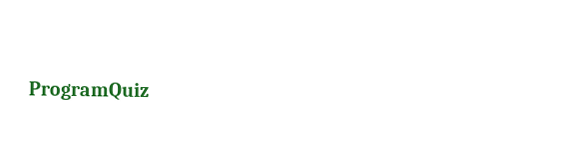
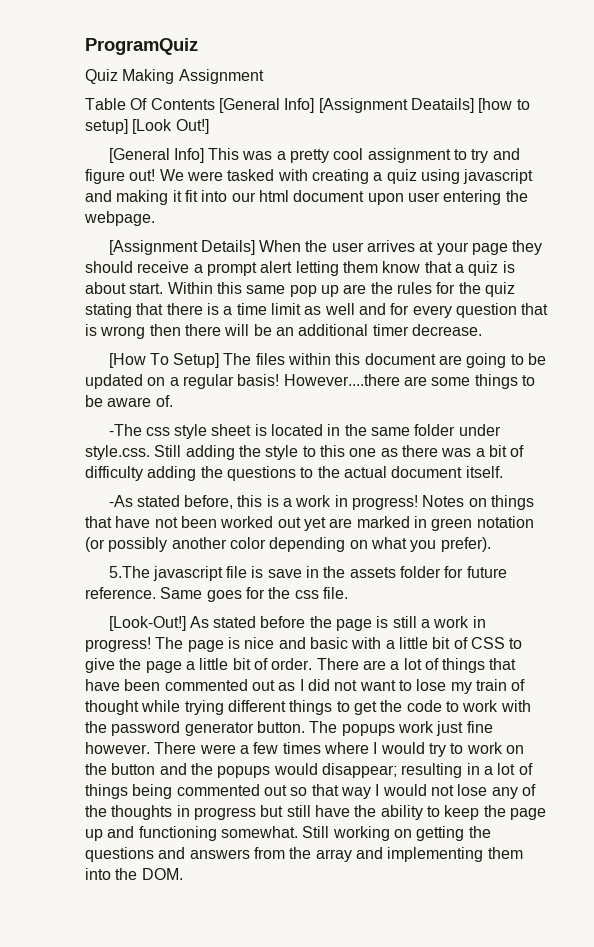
(149, 91) none -> [85,69,264,84] [85,98,530,113] [85,119,209,134] [108,148,520,163] [85,169,534,184] [85,190,528,205] [84,211,155,226] [108,240,543,255] [85,261,515,276] [85,282,515,297] [85,303,549,318] [85,324,482,339] [108,353,547,368] [85,374,535,389] [85,395,173,407] [108,424,501,439] [85,445,525,460] [85,466,503,481] [108,495,535,510] [85,516,534,531] [85,537,491,552] [108,566,507,581] [85,587,348,602] [108,616,486,631] [85,637,523,652] [85,658,517,673] [85,679,526,694] [85,700,531,715] [85,721,493,736] [85,742,524,757] [85,763,533,778] [85,784,536,799] [85,805,546,820] [85,826,491,841] [85,847,523,862] [85,868,183,880] // Quiz Making Assignment // Table Of Contents [General Info] [Assignment Deatails] [how to setup] [Look Out!] // [General Info] This was a pretty cool assignment to try and figure out! We were tasked with creating a quiz using javascript and making it fit into our html document upon user entering the webpage. // [Assignment Details] When the user arrives at your page they should receive a prompt alert letting them know that a quiz is about start. Within this same pop up are the rules for the quiz stating that there is a time limit as well and for every question that is wrong then there will be an additional timer decrease. // [How To Setup] The files within this document are going to be updated on a regular basis! However....there are some things to be aware of. // -The css style sheet is located in the same folder under style.css. Still adding the style to this one as there was a bit of difficulty adding the questions to the actual document itself. // -As stated before, this is a work in progress! Notes on things that have not been worked out yet are marked in green notation (or possibly another color depending on what you prefer). // 5.The javascript file is save in the assets folder for future reference. Same goes for the css file. // [Look-Out!] As stated before the page is still a work in progress! The page is nice and basic with a little bit of CSS to give the page a little bit of order. There are a lot of things that have been commented out as I did not want to lose my train of thought while trying different things to get the code to work with the password generator button. The popups work just fine however. There were a few times where I would try to work on the button and the popups would disappear; resulting in a lot of things being commented out so that way I would not lose any of the thoughts in progress but still have the ability to keep the page up and functioning somewhat. Still working on getting the questions and answers from the array and implementing them into the DOM.

